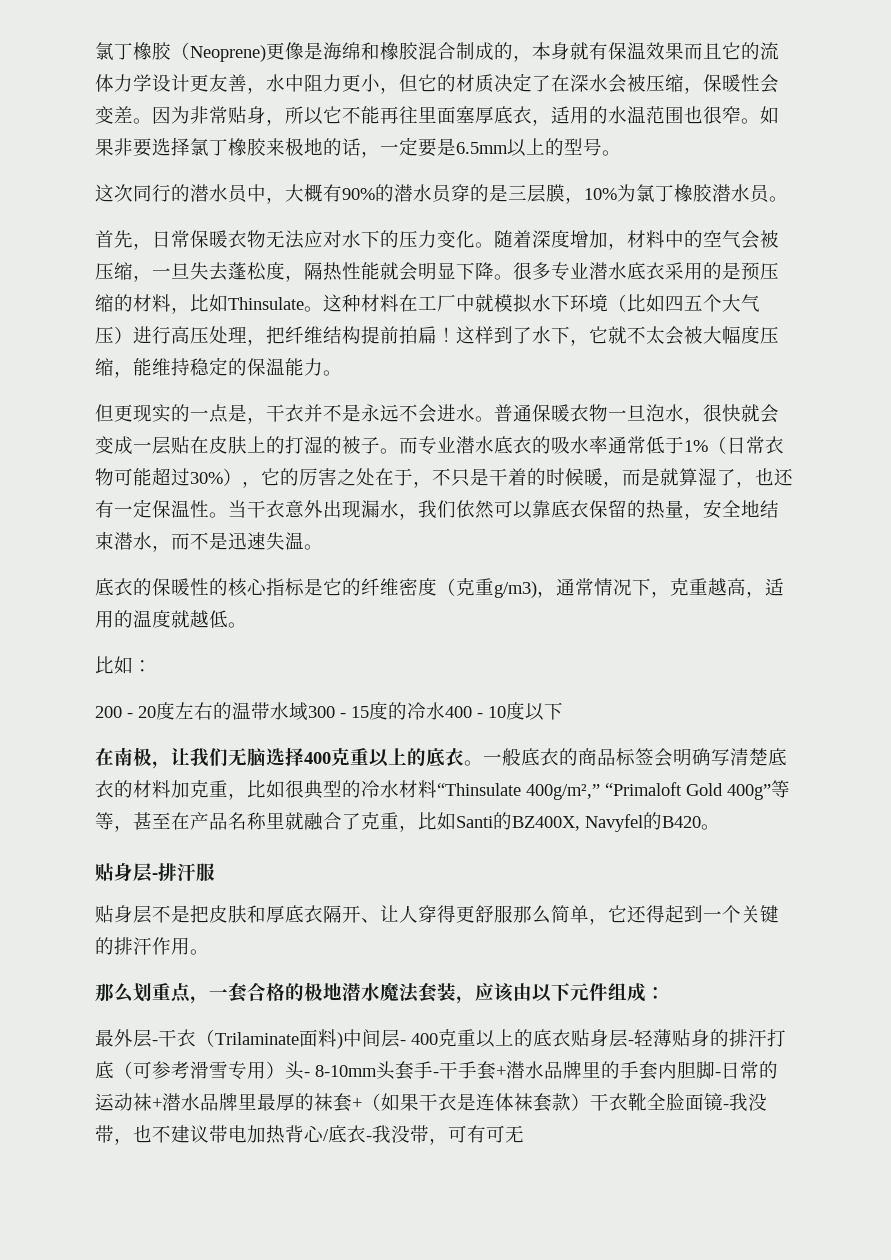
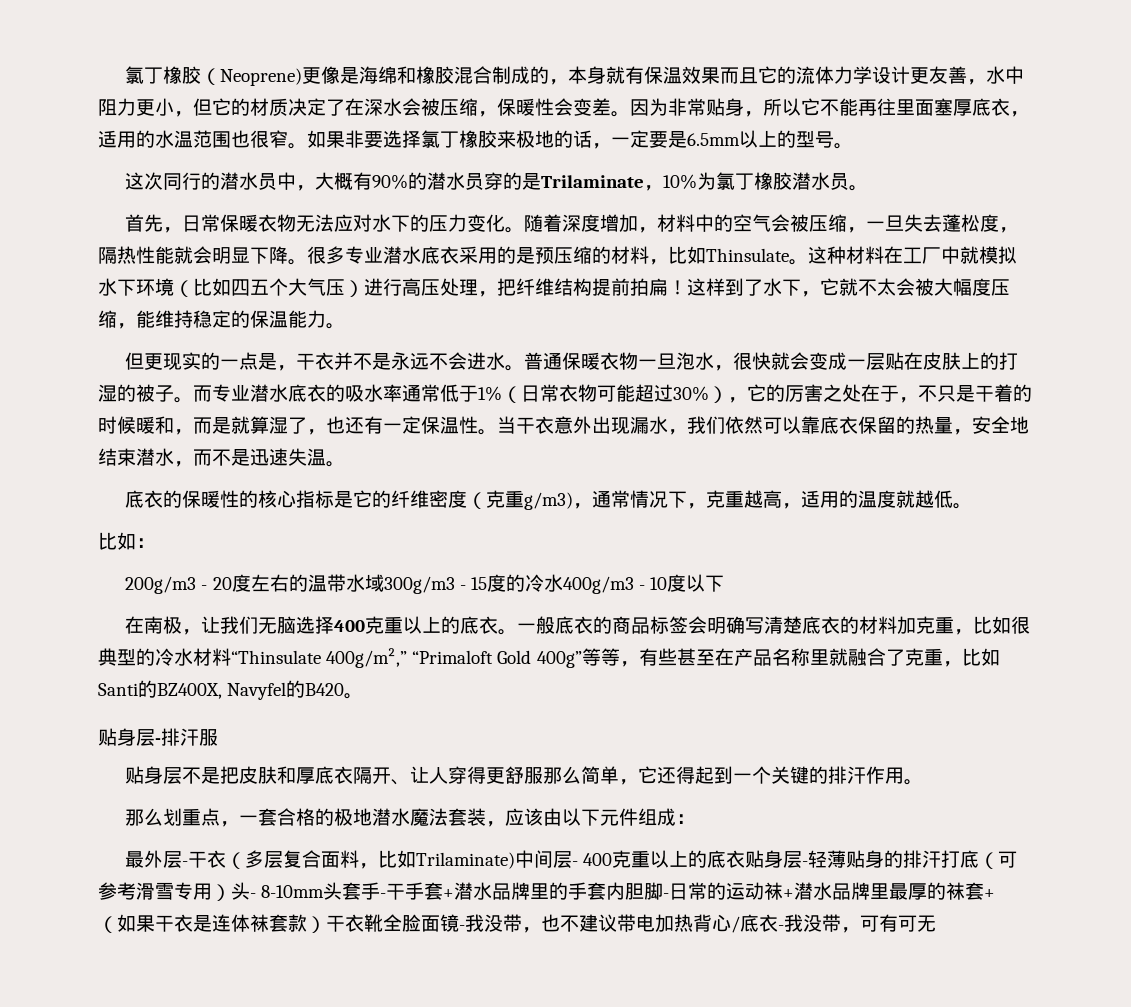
[508,184,565,203] 三层膜 -> [541,175,645,188] Trilaminate
(603, 477) none -> [155,416,174,434] 和
[95,706,122,718] 200 -> [125,576,197,594] 200g/m3
[308,706,335,718] 300 -> [383,576,455,594] 300g/m3
[445,706,472,718] 400 -> [562,576,634,594] 400g/m3
(133, 828) none -> [638,648,677,666] 有些
[215,1029,343,1049] Trilaminate面料) -> [245,850,516,869] 多层复合面料，比如Trilaminate)

